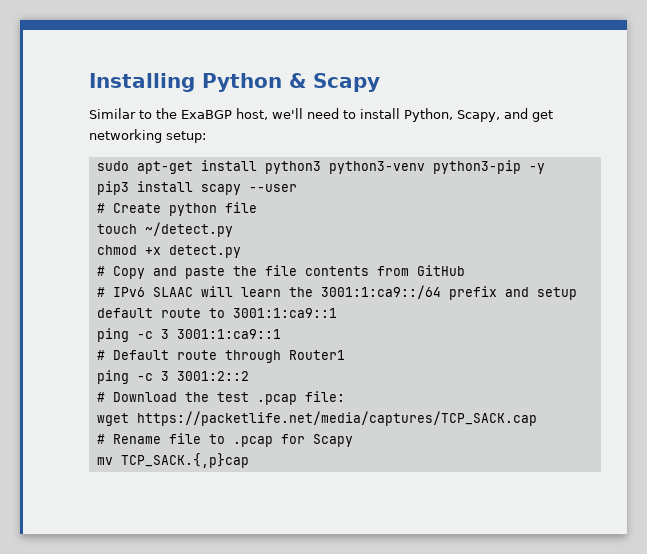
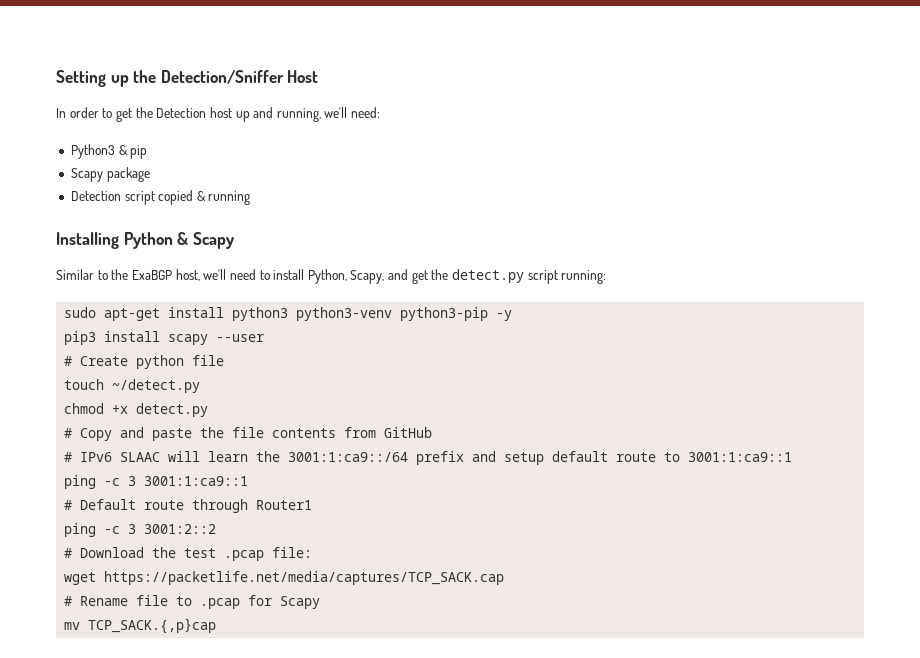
(89, 82) none -> [56,70,319,87] [56,107,381,122] [70,144,148,159] [70,167,150,182] [70,190,251,205] Setting up the Detection/Sniffer Host // In order to get the Detection host up and running, we'll need: // Python3 & pip // Scapy package // Detection script copied & running //
[89,129,206,143] networking setup: -> [431,269,607,284] the detect.py script running:

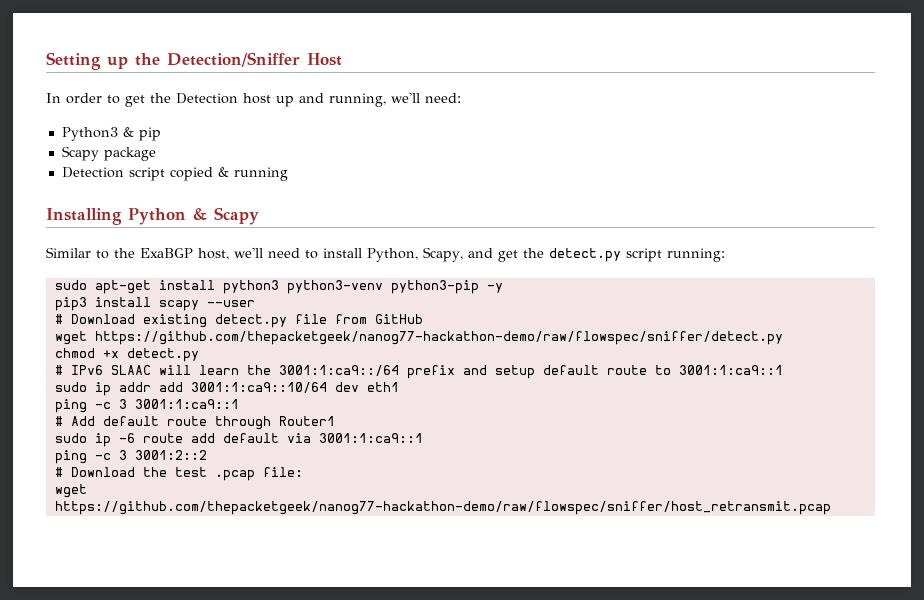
[80,355,225,369] [64,379,201,393] [64,403,209,417] [64,427,433,441] Create python file // touch ~/detect.py // chmod +x detect.py // # Copy and paste the file contents from GitHub -> [70,314,423,328] [54,331,783,345] [54,348,199,362] Download existing detect.py file from GitHub // wget https://github.com/thepacketgeek/nanog77-hackathon-demo/raw/flowspec/sniffer/detect.py // chmod +x detect.py
(793, 457) none -> [54,382,399,396] // sudo ip addr add 3001:1:ca9::10/64 dev eth1
[80,499,137,510] Default -> [70,416,159,426] Add default
(313, 505) none -> [54,433,423,447] // sudo ip -6 route add default via 3001:1:ca9::1
[104,571,505,585] [64,595,321,609] [64,618,217,634] https://packetlife.net/media/captures/TCP_SACK.cap // # Rename file to .pcap for Scapy // mv TCP_SACK.{,p}cap -> [54,501,831,515] https://github.com/thepacketgeek/nanog77-hackathon-demo/raw/flowspec/sniffer/host_retransmit.pcap

